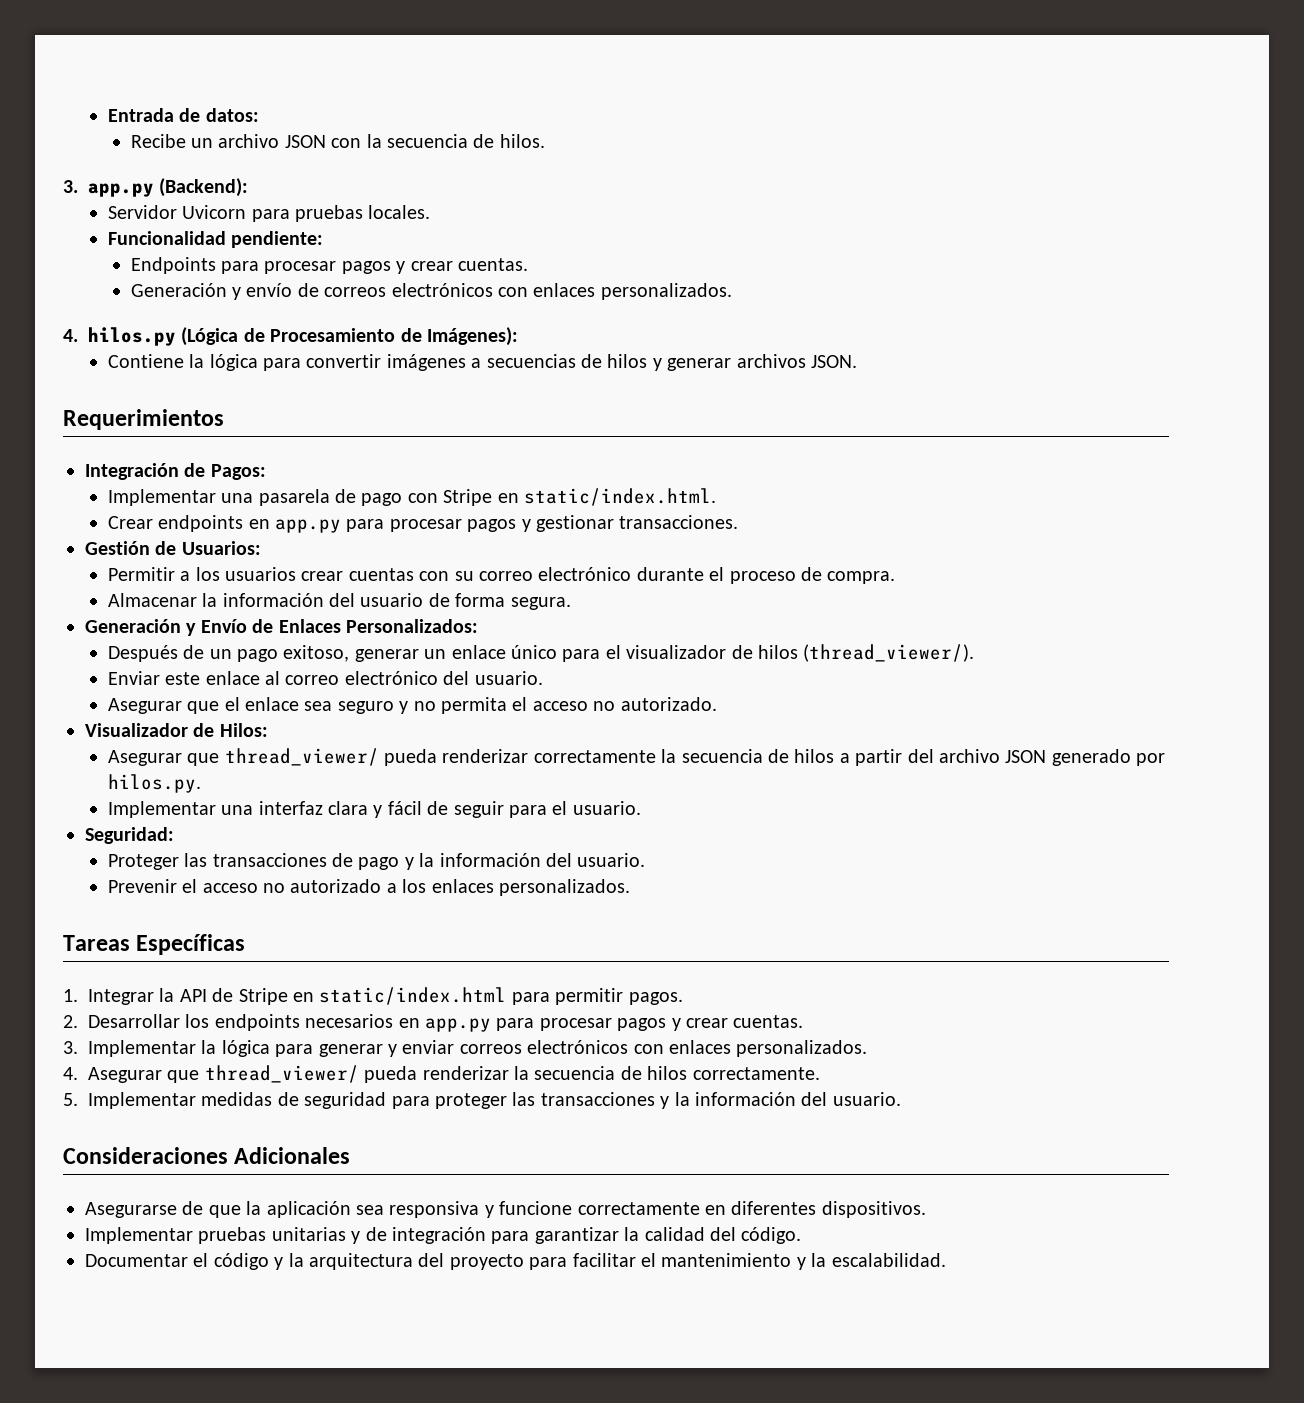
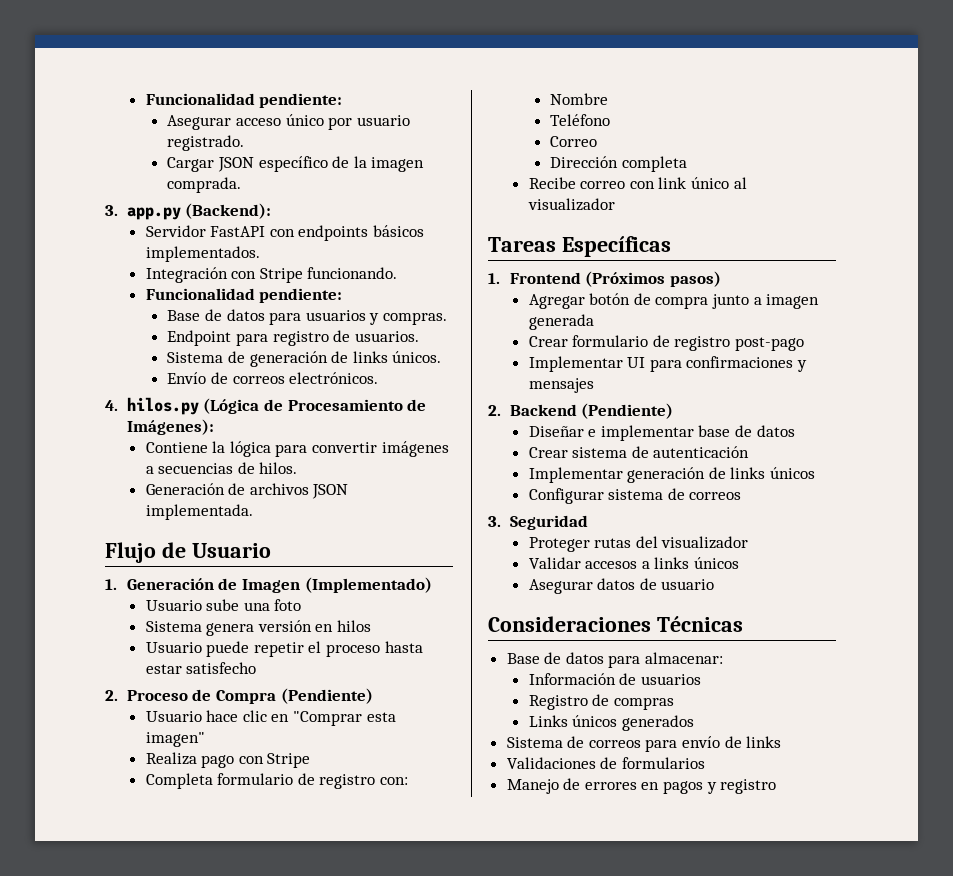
[107,108,259,122] [130,134,545,148] [63,178,249,197] [107,205,431,222] [107,231,324,248] [130,257,529,274] [130,283,732,300] Entrada de datos: // Recibe un archivo JSON con la secuencia de hilos. // 3. app.py (Backend): // Servidor Uvicorn para pruebas locales. // Funcionalidad pendiente: // Endpoints para procesar pagos y crear cuentas. // Generación y envío de correos electrónicos con enlaces personalizados. -> [145,93,343,108] [167,114,410,130] [167,135,245,151] [167,156,425,172] [167,177,242,193] [105,203,272,220] [145,225,424,241] [145,246,260,262] [145,267,398,283] [145,288,343,303] [167,309,447,325] [167,330,419,346] [167,351,442,367] [167,372,379,384] Funcionalidad pendiente: // Asegurar acceso único por usuario registrado. // Cargar JSON específico de la imagen comprada. // 3. app.py (Backend): // Servidor FastAPI con endpoints básicos implementados. // Integración con Stripe funcionando. // Funcionalidad pendiente: // Base de datos para usuarios y compras. // Endpoint para registro de usuarios. // Sistema de generación de links únicos. // Envío de correos electrónicos.
[607,354,858,371] [63,409,224,430] [85,463,266,480] [107,488,717,506] [107,515,739,533] [85,541,261,555] [107,567,896,584] [107,593,571,610] [85,619,478,636] [107,644,975,662] [107,671,543,685] [107,697,717,714] [85,723,268,737] [107,748,1166,766] [107,774,201,793] [107,801,641,818] [85,827,174,844] [107,853,646,870] [107,879,631,896] [63,934,246,955] [63,987,683,1005] [63,1014,804,1032] [63,1040,868,1057] [63,1065,820,1083] [63,1092,901,1109] [63,1147,351,1164] [85,1201,926,1218] [85,1227,802,1244] [85,1253,946,1270] hilos y generar archivos JSON. // Requerimientos // Integración de Pagos: // Implementar una pasarela de pago con Stripe en static/index.html. // Crear endpoints en app.py para procesar pagos y gestionar transacciones. // Gestión de Usuarios: // Permitir a los usuarios crear cuentas con su correo electrónico durante el proceso de compra. // Almacenar la información del usuario de forma segura. // Generación y Envío de Enlaces Personalizados: // Después de un pago exitoso, generar un enlace único para el visualizador de hilos (thread_viewer/). // Enviar este enlace al correo electrónico del usuario. // Asegurar que el enlace sea seguro y no permita el acceso no autorizado. // Visualizador de Hilos: // Asegurar que thread_viewer/ pueda renderizar correctamente la secuencia de hilos a partir del archivo JSON generado por hilos.py. // Implementar una interfaz clara y fácil de seguir para el usuario. // Seguridad: // Proteger las transacciones de pago y la información del usuario. // Prevenir el acceso no autorizado a los enlaces personalizados. // Tareas Específicas // 1. Integrar la API de Stripe en static/index.html para permitir pagos. // 2. Desarrollar los endpoints necesarios en app.py para procesar pagos y crear cuentas. // 3. Implementar la lógica para generar y enviar correos electrónicos con enlaces personalizados. // 4. Asegurar que thread_viewer/ pueda renderizar la secuencia de hilos correctamente. // 5. Implementar medidas de seguridad para proteger las transacciones y la información del usuario. // Consideraciones Adicionales // Asegurarse de que la aplicación sea responsiva y funcione correctamente en diferentes dispositivos. // Implementar pruebas unitarias y de integración para garantizar la calidad del código. // Documentar el código y la arquitectura del proyecto para facilitar el mantenimiento y la escalabilidad. -> [259,462,298,474] [145,483,349,499] [145,504,253,520] [105,542,271,563] [105,577,432,593] [145,599,302,611] [145,620,371,636] [145,641,423,657] [145,662,257,674] [105,688,373,704] [145,710,396,726] [145,732,205,747] [145,752,311,768] [145,773,408,789] [550,93,609,105] [550,114,611,126] [550,136,598,147] [550,156,687,172] [528,177,747,189] [527,198,615,211] [488,236,671,257] [488,271,722,287] [528,293,820,309] [528,314,594,330] [528,335,804,351] [528,356,807,372] [528,378,594,393] [488,403,674,419] [528,425,795,441] [528,446,750,458] [528,467,815,483] [528,488,742,504] [488,515,588,530] [528,536,749,552] [528,557,739,569] [528,578,715,594] [488,616,743,632] [506,652,724,668] [528,673,701,685] [528,694,674,710] [528,715,694,731] [506,736,782,752] [506,757,705,769] [506,778,777,794] hilos. // Generación de archivos JSON implementada. // Flujo de Usuario // 1. Generación de Imagen (Implementado) // Usuario sube una foto // Sistema genera versión en hilos // Usuario puede repetir el proceso hasta estar satisfecho // 2. Proceso de Compra (Pendiente) // Usuario hace clic en "Comprar esta imagen" // Realiza pago con Stripe // Completa formulario de registro con: // Nombre // Teléfono // Correo // Dirección completa // Recibe correo con link único al visualizador // Tareas Específicas // 1. Frontend (Próximos pasos) // Agregar botón de compra junto a imagen generada // Crear formulario de registro post-pago // Implementar UI para confirmaciones y mensajes // 2. Backend (Pendiente) // Diseñar e implementar base de datos // Crear sistema de autenticación // Implementar generación de links únicos // Configurar sistema de correos // 3. Seguridad // Proteger rutas del visualizador // Validar accesos a links únicos // Asegurar datos de usuario // Consideraciones Técnicas // Base de datos para almacenar: // Información de usuarios // Registro de compras // Links únicos generados // Sistema de correos para envío de links // Validaciones de formularios // Manejo de errores en pagos y registro

